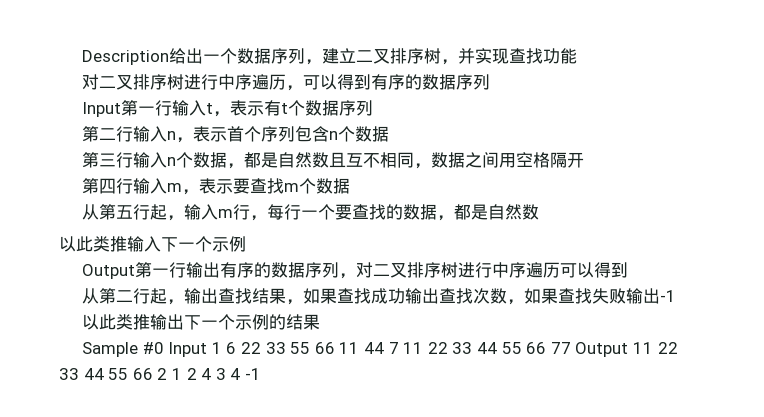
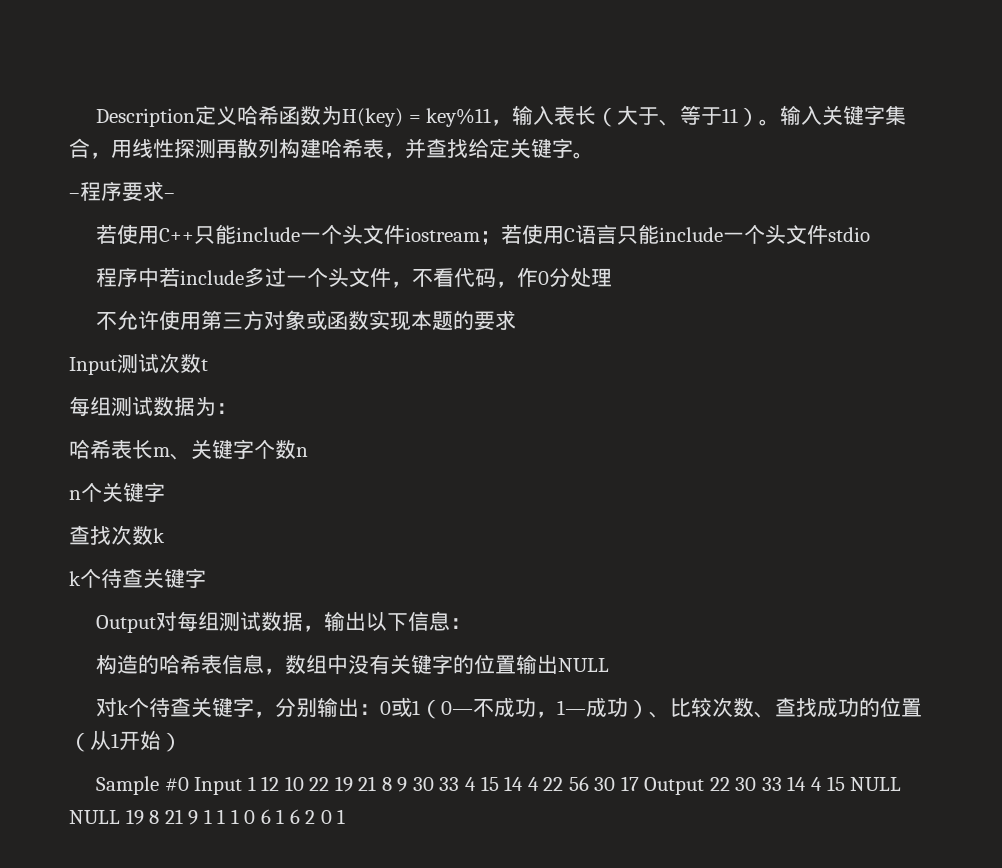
[169,48,578,65] [82,74,491,91] [82,100,374,117] [82,126,390,143] [82,152,585,169] [82,178,351,195] [82,204,540,221] [59,236,246,252] [82,262,629,279] [82,288,677,305] [82,314,321,330] [82,342,678,357] [59,368,261,380] 给出一个数据序列，建立二叉排序树，并实现查找功能 // 对二叉排序树进行中序遍历，可以得到有序的数据序列 // Input第一行输入t，表示有t个数据序列 // 第二行输入n，表示首个序列包含n个数据 // 第三行输入n个数据，都是自然数且互不相同，数据之间用空格隔开 // 第四行输入m，表示要查找m个数据 // 从第五行起，输入m行，每行一个要查找的数据，都是自然数 // 以此类推输入下一个示例 // Output第一行输出有序的数据序列，对二叉排序树进行中序遍历可以得到 // 从第二行起，输出查找结果，如果查找成功输出查找次数，如果查找失败输出-1 // 以此类推输出下一个示例的结果 // Sample #0 Input 1 6 22 33 55 66 11 44 7 11 22 33 44 55 66 77 Output 11 22 33 44 55 66 2 1 2 4 3 4 -1 -> [195,105,907,127] [69,138,594,159] [69,181,175,201] [96,224,871,245] [96,267,613,288] [96,310,517,331] [69,353,208,375] [69,396,237,417] [69,439,308,460] [69,482,165,502] [69,525,165,545] [69,568,206,588] [96,611,472,633] [96,654,610,675] [96,697,923,719] [69,730,182,752] [96,776,902,795] [69,809,346,825] 定义哈希函数为H(key) = key%11，输入表长（大于、等于11）。输入关键字集合，用线性探测再散列构建哈希表，并查找给定关键字。 // –程序要求– // 若使用C++只能include一个头文件iostream；若使用C语言只能include一个头文件stdio // 程序中若include多过一个头文件，不看代码，作0分处理 // 不允许使用第三方对象或函数实现本题的要求 // Input测试次数t // 每组测试数据为： // 哈希表长m、关键字个数n // n个关键字 // 查找次数k // k个待查关键字 // Output对每组测试数据，输出以下信息： // 构造的哈希表信息，数组中没有关键字的位置输出NULL // 对k个待查关键字，分别输出：0或1（0—不成功，1—成功）、比较次数、查找成功的位置（从1开始） // Sample #0 Input 1 12 10 22 19 21 8 9 30 33 4 15 14 4 22 56 30 17 Output 22 30 33 14 4 15 NULL NULL 19 8 21 9 1 1 1 0 6 1 6 2 0 1

